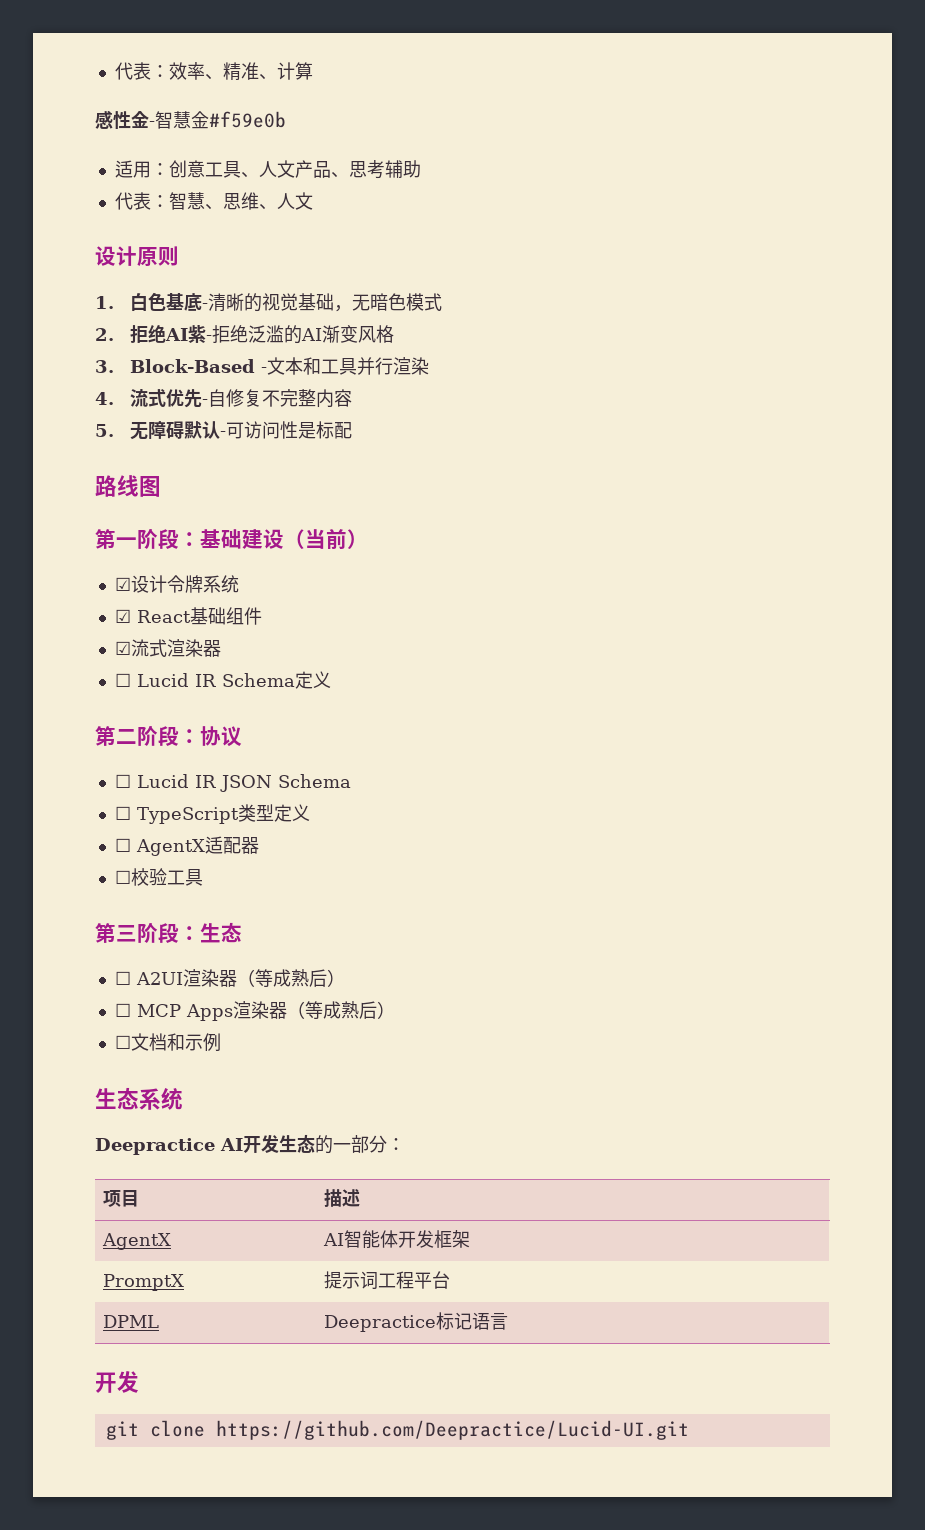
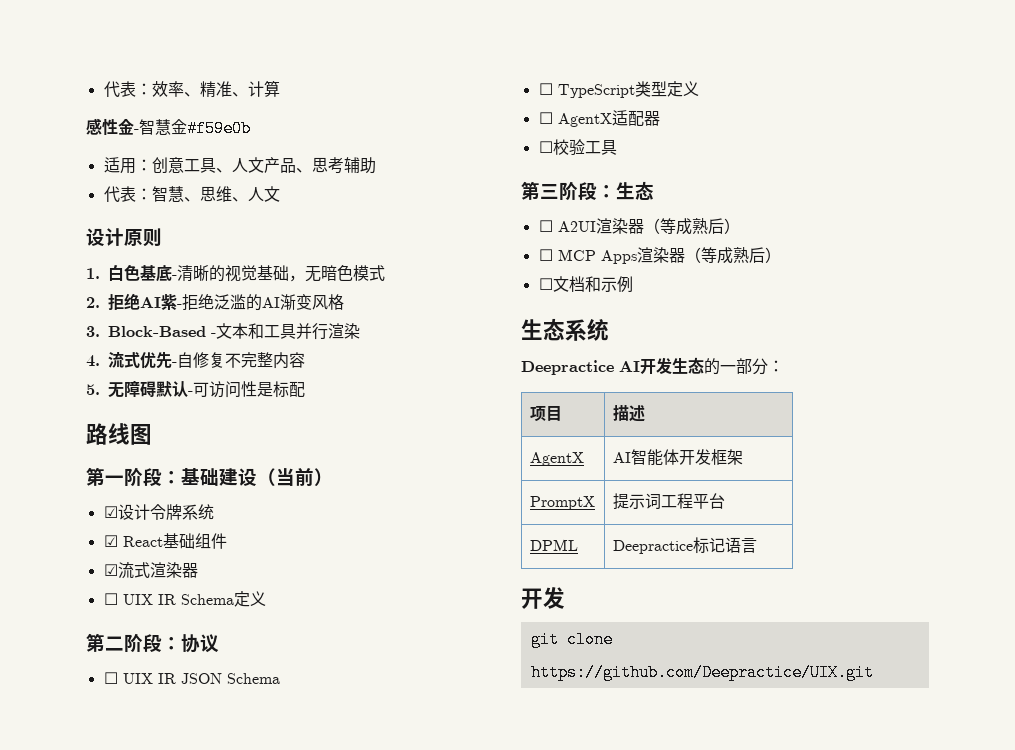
[136,673,189,687] Lucid -> [122,594,153,605] UIX
[136,774,189,788] Lucid -> [122,673,153,684] UIX
[215,1420,689,1440] https://github.com/Deepractice/Lucid-UI.git -> [530,664,874,681] https://github.com/Deepractice/UIX.git

